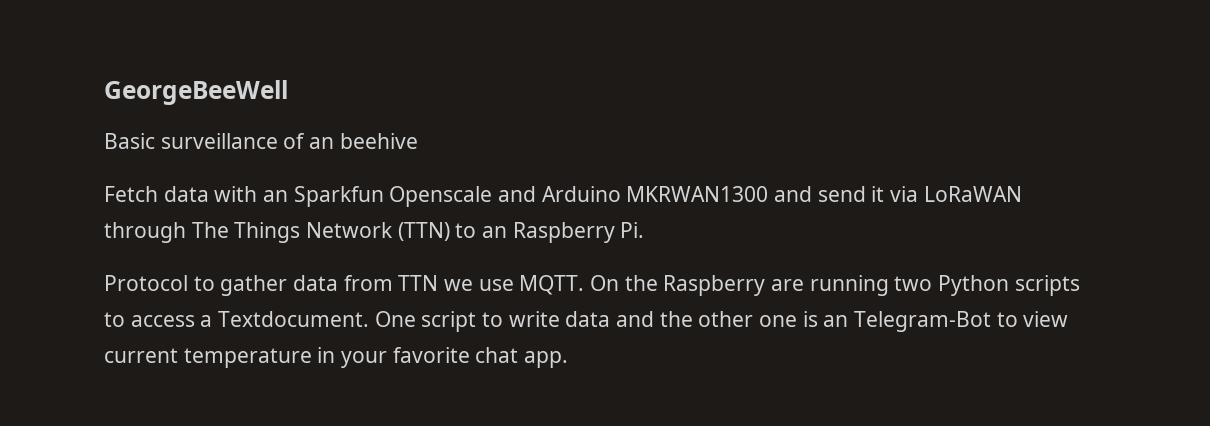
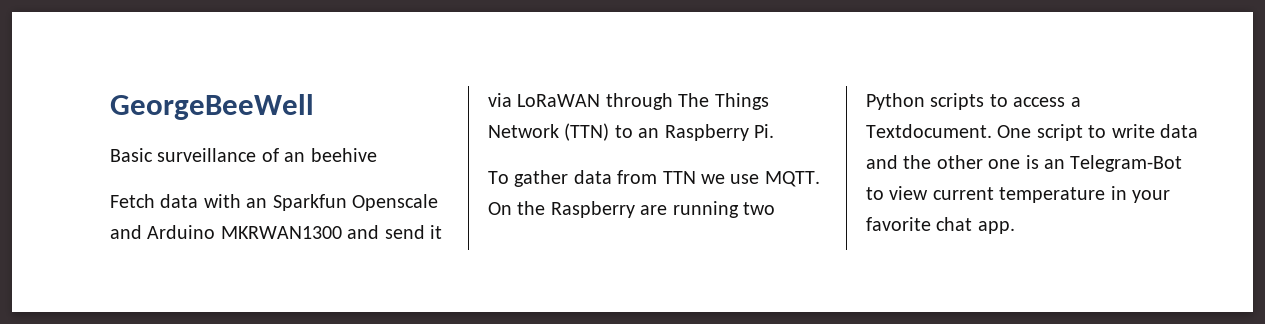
[104,275,215,291] Protocol to -> [488,171,509,184] To

